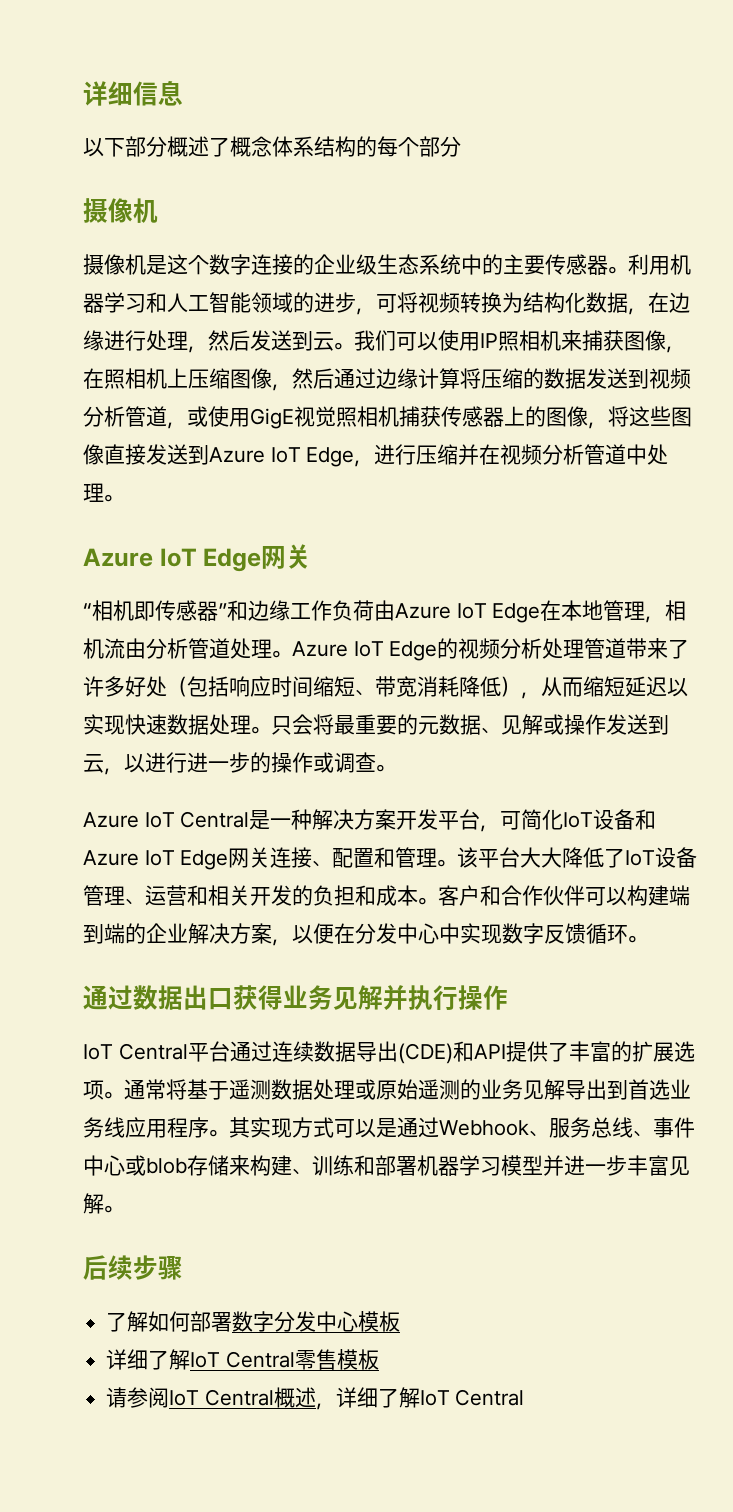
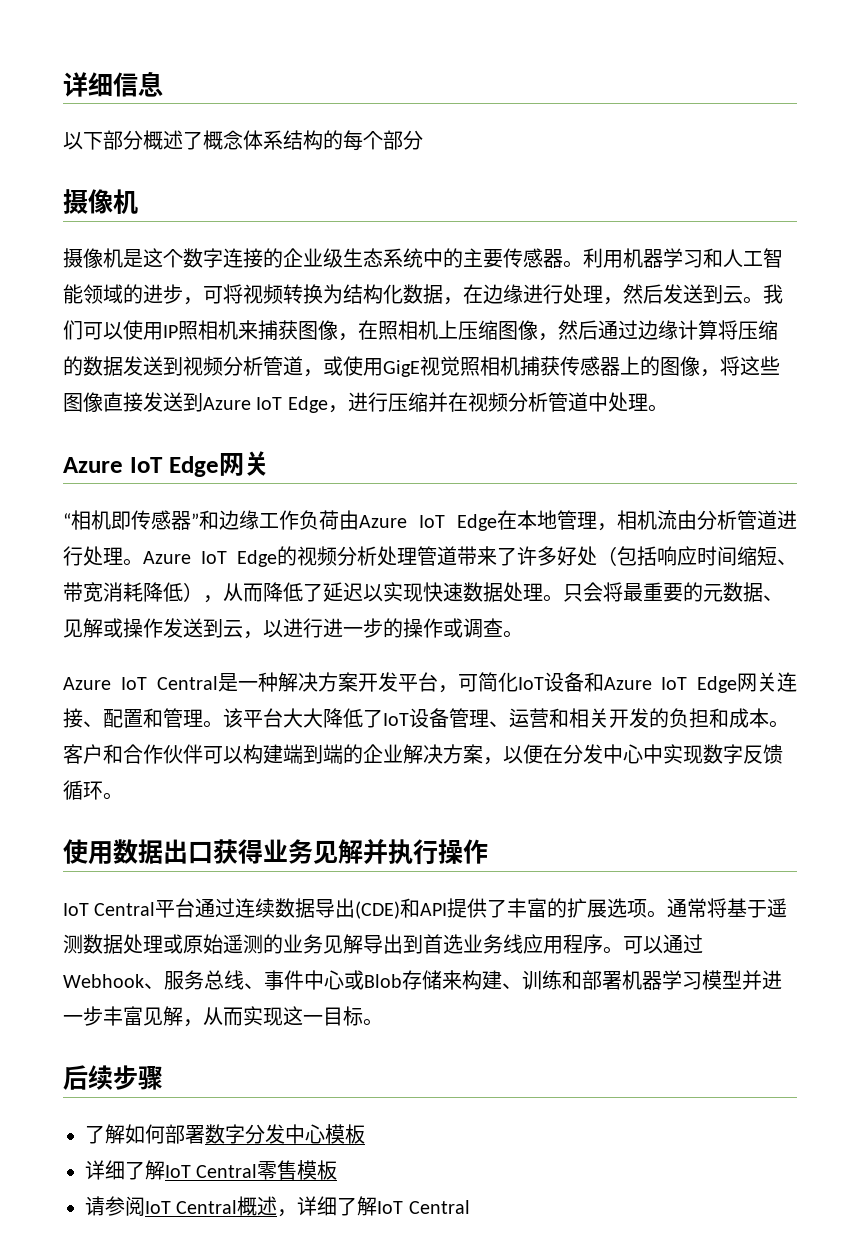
(230, 648) none -> [777,510,797,530] [63,546,83,566] 进行
[583,676,625,697] 缩短 -> [263,582,323,602] 降低了
[83,985,133,1010] 通过 -> [63,839,113,865] 使用
[229,1117,397,1138] 其实现方式可以是 -> [623,936,663,954] 可以
[146,1158,187,1174] blob -> [364,974,402,988] Blob
(104, 1203) none -> [183,1006,363,1027] ，从而实现这一目标

